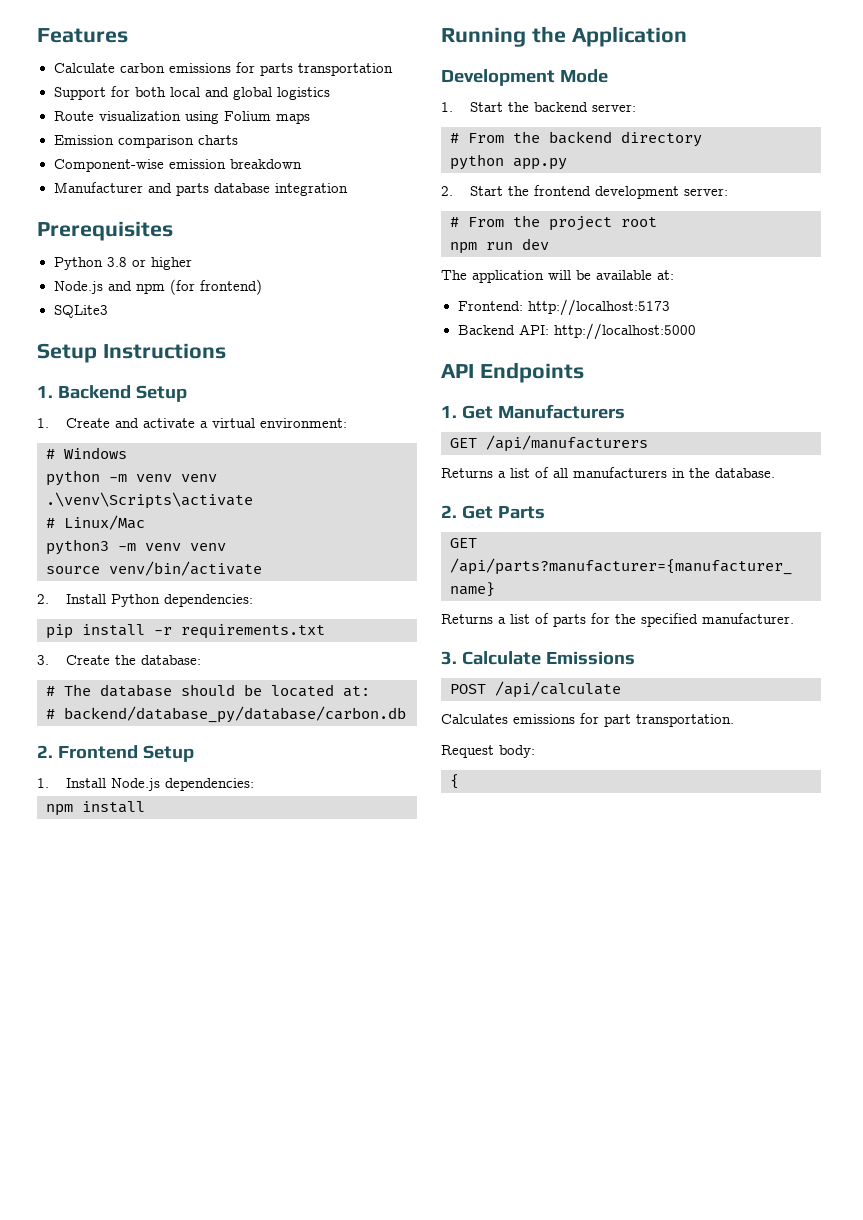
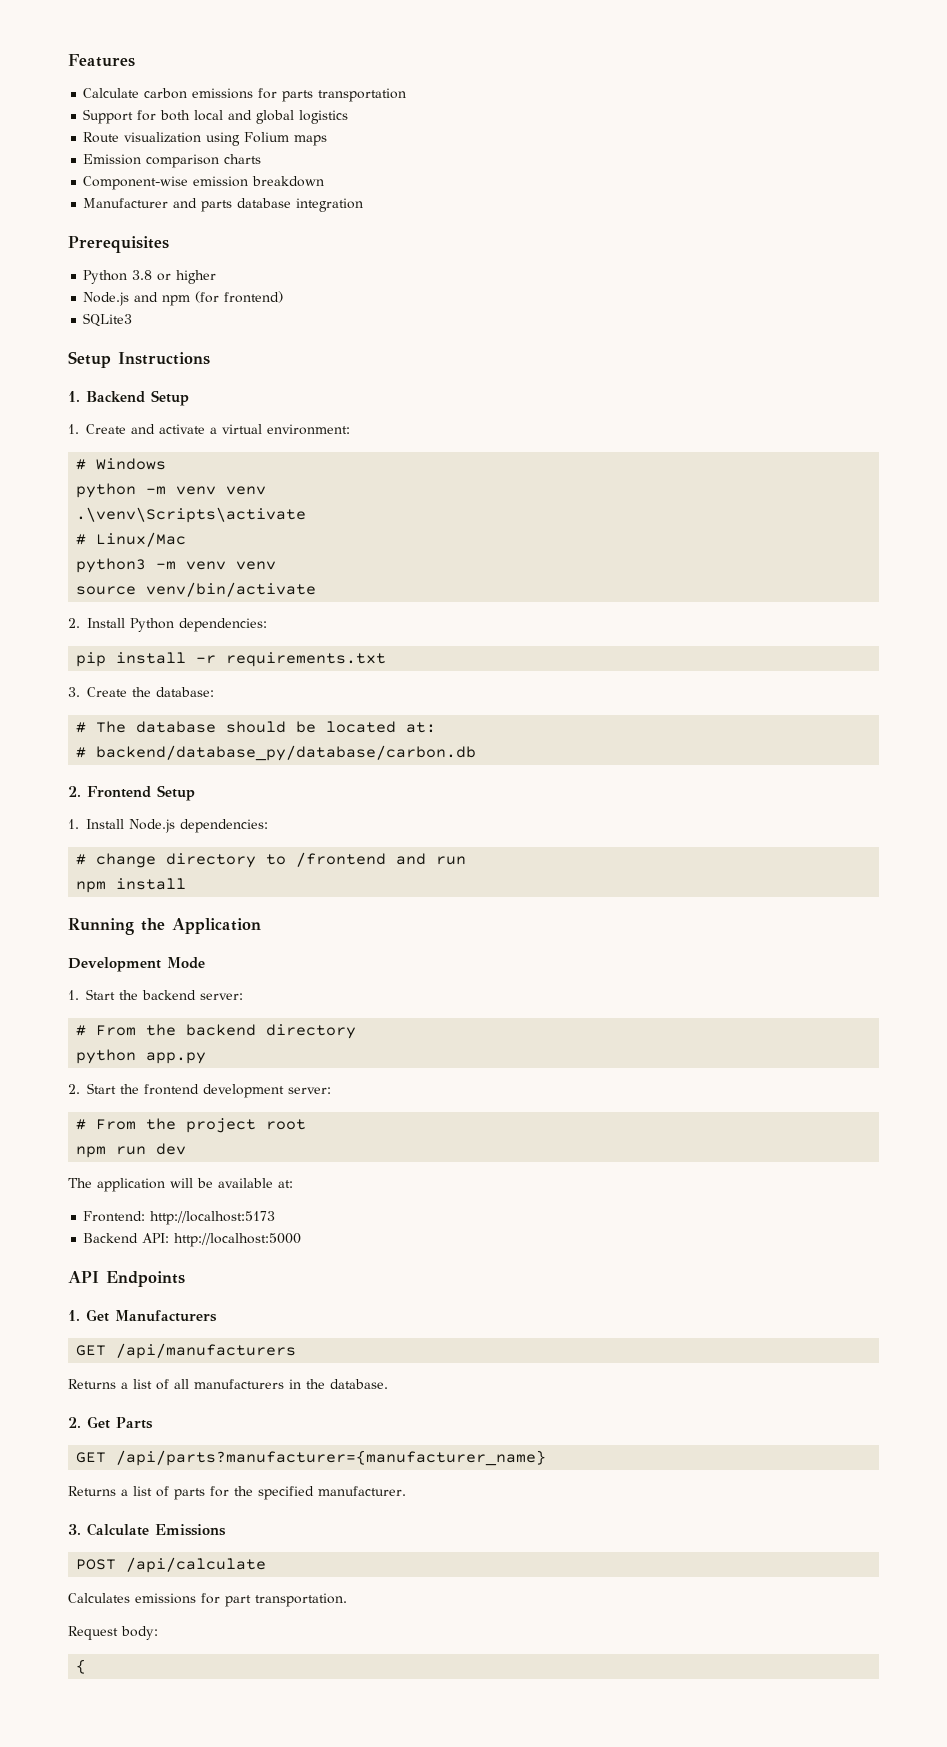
(255, 784) none -> [76,852,467,868] // # change directory to /frontend and run

